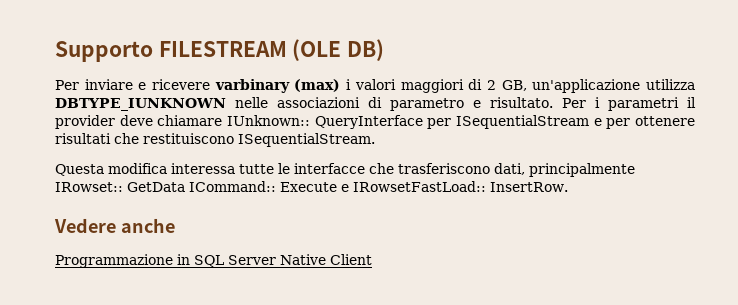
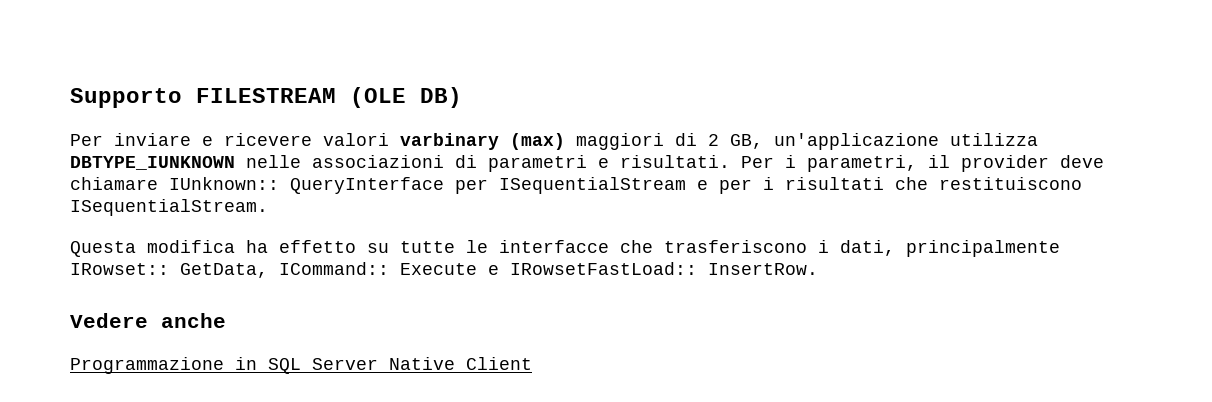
(211, 84) none -> [323,133,389,146] valori
[346,79,396,90] i valori -> (565, 141) none
[390,97,553,111] parametro e risultato. -> [488,155,730,172] parametri e risultati.
[608,97,679,111] parametri -> [807,155,917,172] parametri,
[634,116,695,126] ottenere -> [763,177,774,190] i
[171,163,235,174] interessa -> [246,240,389,253] ha effetto su
(490, 168) none -> [818,240,829,253] i
[127,182,185,192] GetData -> [180,263,268,278] GetData,

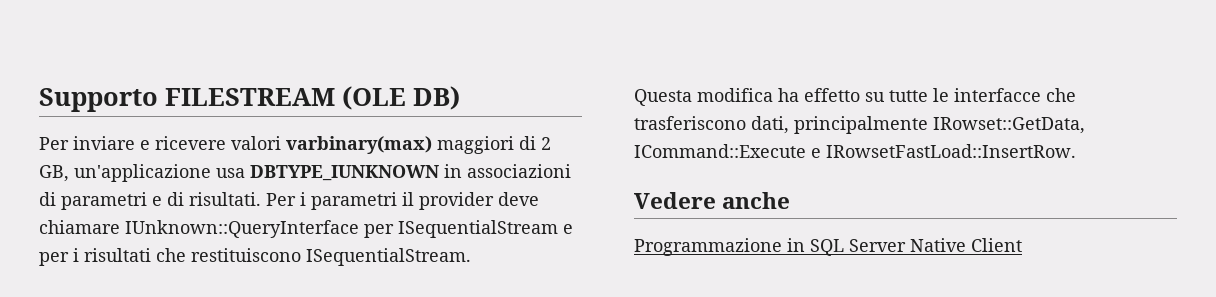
[400,133,565,150] varbinary (max) -> [286,136,432,154] varbinary(max)
[950,133,1038,146] [70,155,301,170] utilizza DBTYPE_IUNKNOWN nelle -> [216,164,462,181] usa DBTYPE_IUNKNOWN in
(609, 163) none -> [167,192,184,206] di
[807,155,917,172] parametri, -> [311,192,397,210] parametri
[169,177,444,194] IUnknown:: QueryInterface -> [125,220,359,238] IUnknown::QueryInterface
[818,240,829,253] i -> (746, 123) none
[70,262,818,278] IRowset:: GetData, ICommand:: Execute e IRowsetFastLoad:: InsertRow. -> [933,117,1085,134] [634,144,1076,158] IRowset::GetData, ICommand::Execute e IRowsetFastLoad::InsertRow.

